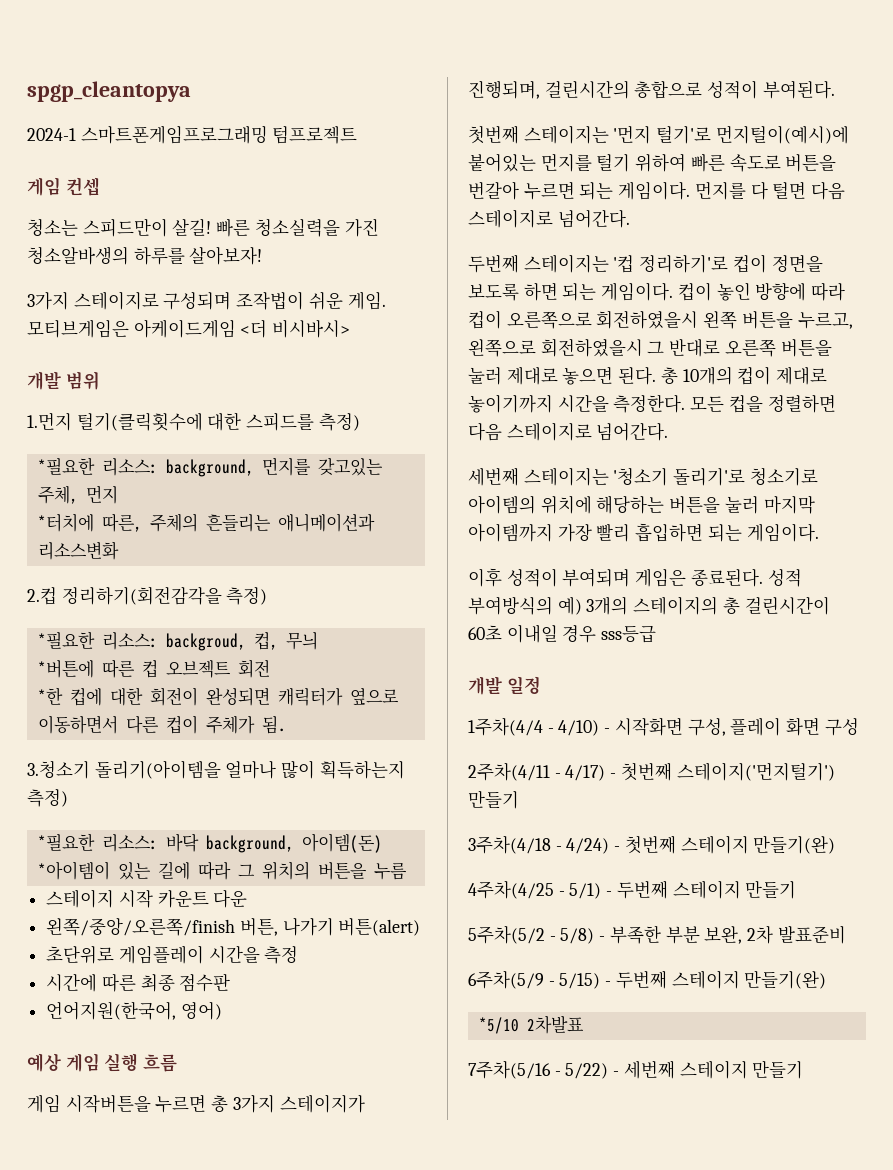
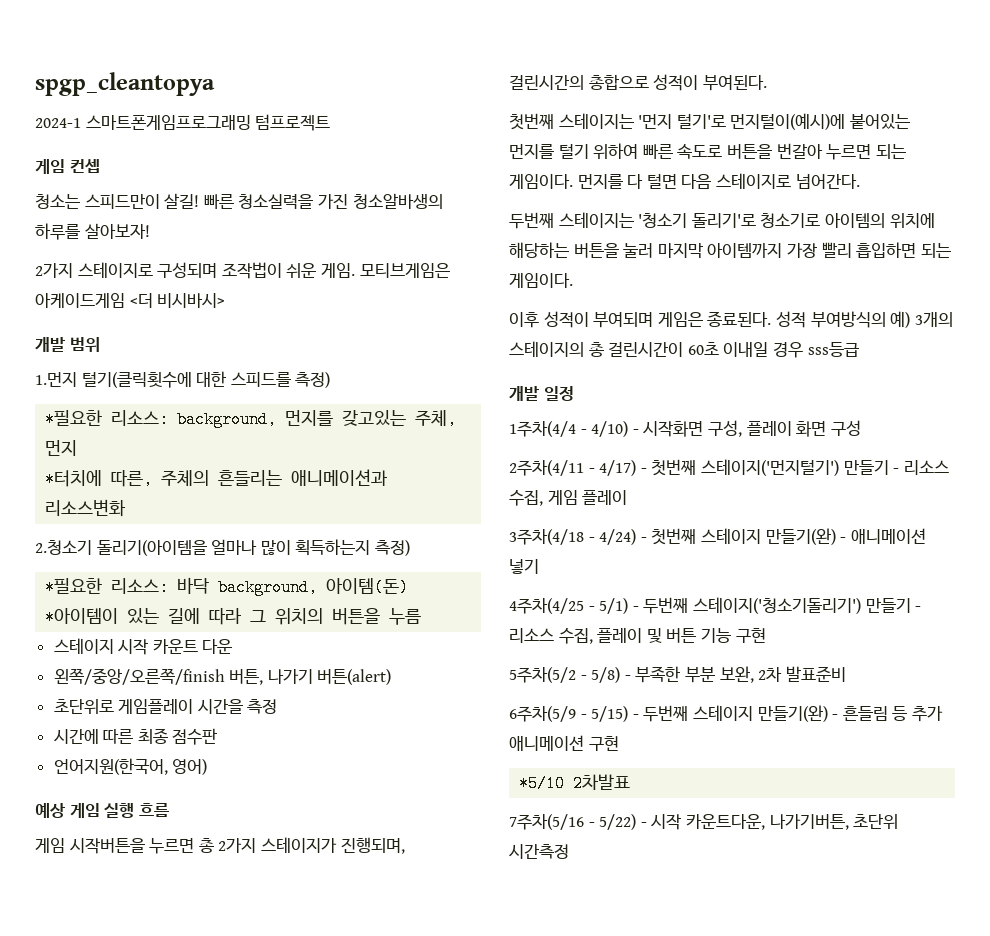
[27,292,69,310] 3가지 -> [35,263,73,278] 2가지
[27,586,268,605] [37,631,318,651] [37,659,270,678] [37,687,399,706] [37,715,286,734] [27,760,90,779] 2.컵 정리하기(회전감각을 측정) // *필요한 리소스: backgroud, 컵, 무늬 // *버튼에 따른 컵 오브젝트 회전 // *한 컵에 대한 회전이 완성되면 캐릭터가 옆으로 이동하면서 다른 컵이 주체가 됨. // 3.청소기 -> [35,540,92,555] 2.청소기
[232,1095,275,1113] 3가지 -> [218,838,257,853] 2가지
[613,254,823,273] [468,282,846,301] [468,310,853,329] [468,338,832,357] [468,366,828,385] [468,394,836,413] [468,422,669,441] [468,467,609,486] '컵 정리하기'로 컵이 정면을 보도록 하면 되는 게임이다. 컵이 놓인 방향에 따라 컵이 오른쪽으로 회전하였을시 왼쪽 버튼을 누르고, 왼쪽으로 회전하였을시 그 반대로 오른쪽 버튼을 눌러 제대로 놓으면 된다. 총 10개의 컵이 제대로 놓이기까지 시간을 측정한다. 모든 컵을 정렬하면 다음 스테이지로 넘어간다. // 세번째 스테이지는 -> (634, 220) none
(519, 799) none -> [893,460,949,475] [509,490,628,506] - 리소스 수집, 게임 플레이
(836, 844) none -> [840,528,926,544] [509,559,539,574] - 애니메이션 넣기
[672,880,797,899] 스테이지 만들기 -> [692,597,922,614] [509,628,766,644] 스테이지('청소기돌리기') 만들기 - 리소스 수집, 플레이 및 버튼 기능 구현
(827, 979) none -> [832,706,943,722] [509,735,619,751] - 흔들림 등 추가 애니메이션 구현
[623,1060,804,1079] 세번째 스테이지 만들기 -> [651,814,899,830] [509,844,569,859] 시작 카운트다운, 나가기버튼, 초단위 시간측정

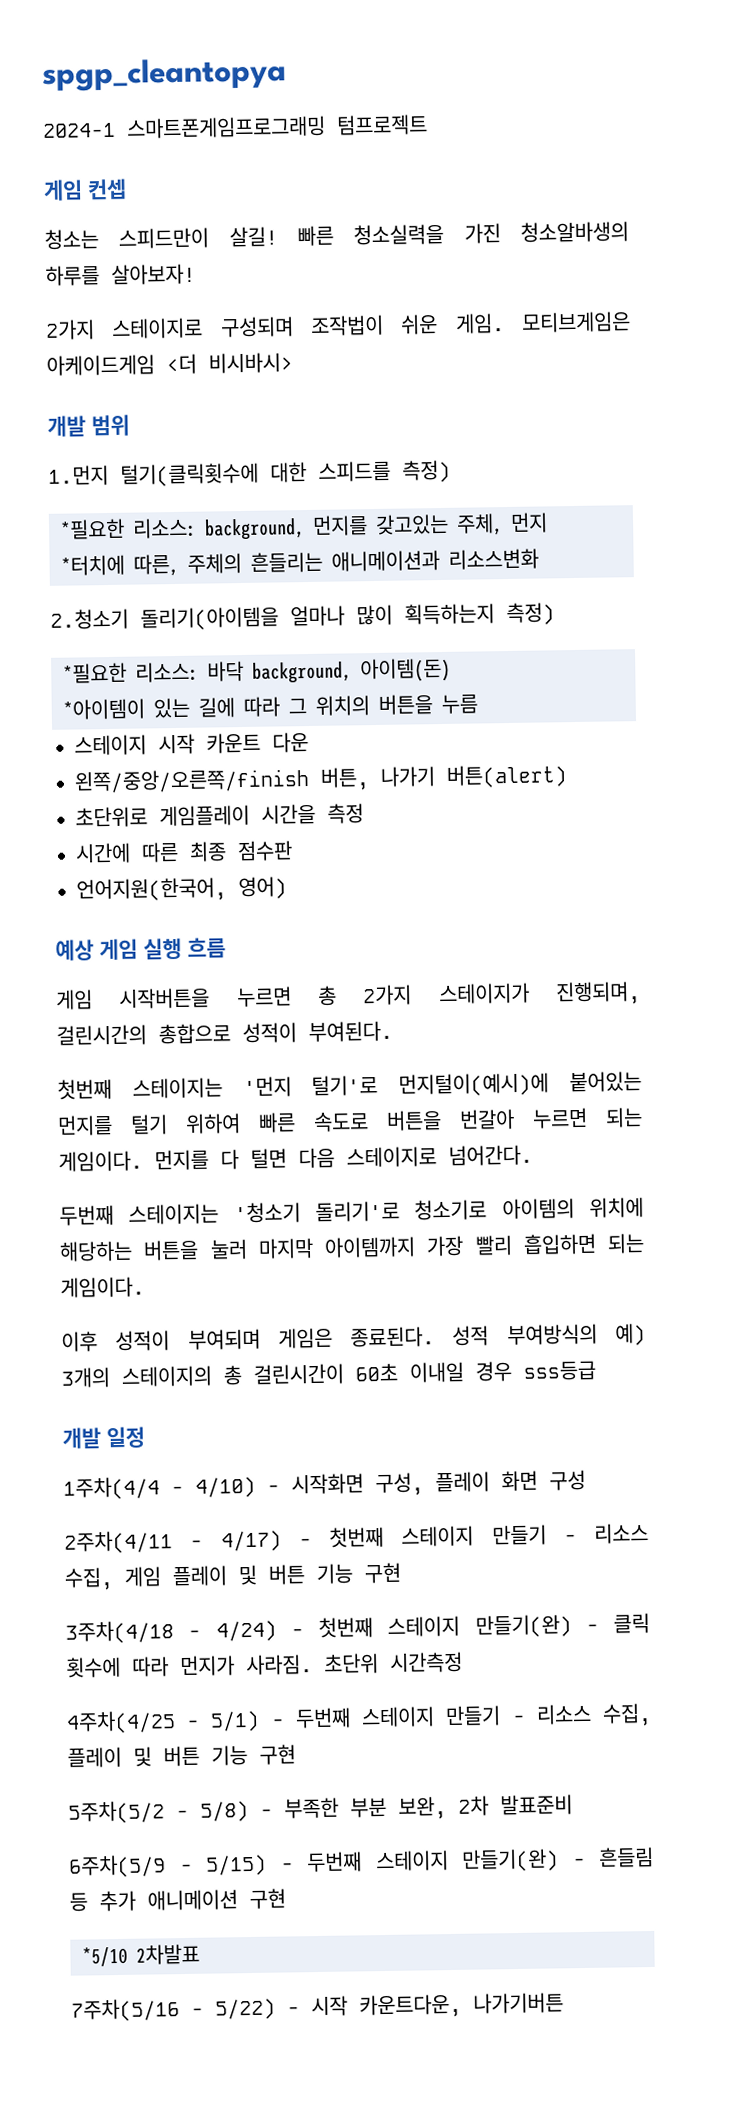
[700,459,839,476] 스테이지('먼지털기') -> [401,1525,475,1547] 스테이지
(628, 497) none -> [238,1562,401,1586] 및 버튼 기능 구현
[850,528,926,544] [509,559,539,574] 애니메이션 넣기 -> [613,1612,650,1634] [66,1651,463,1678] 클릭 횟수에 따라 먼지가 사라짐. 초단위 시간측정
[692,597,861,614] 스테이지('청소기돌리기') -> [361,1706,436,1728] 스테이지
[769,814,899,830] [509,844,569,859] 나가기버튼, 초단위 시간측정 -> [473,1992,564,2014] 나가기버튼

